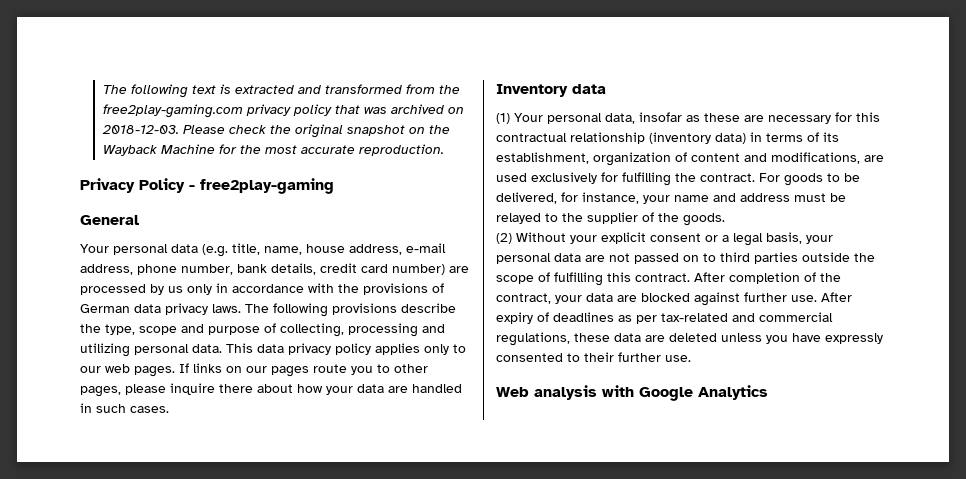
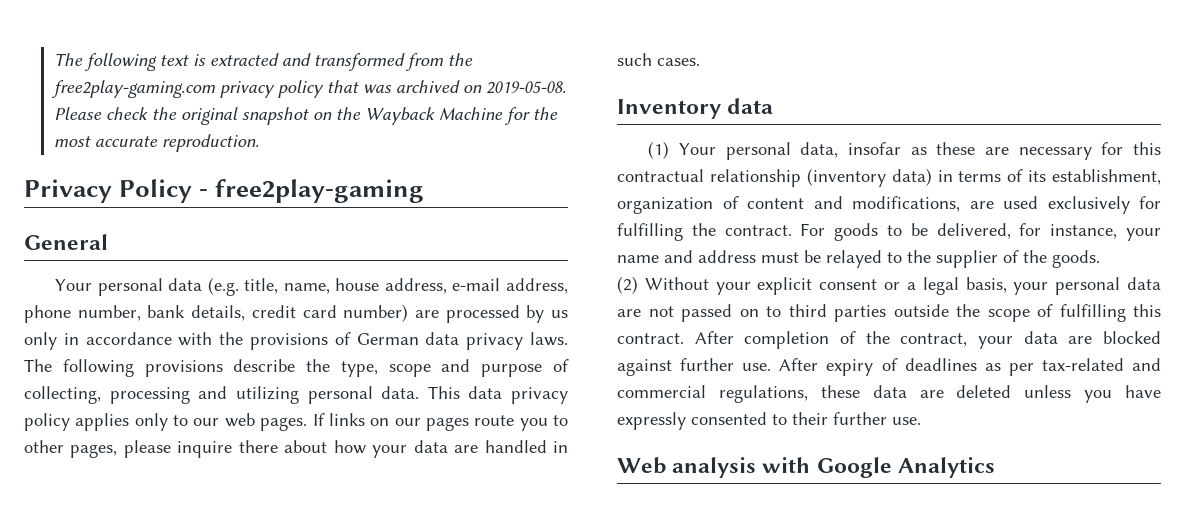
[101,125,179,134] 2018-12-03. -> [485,81,566,94] 2019-05-08.

